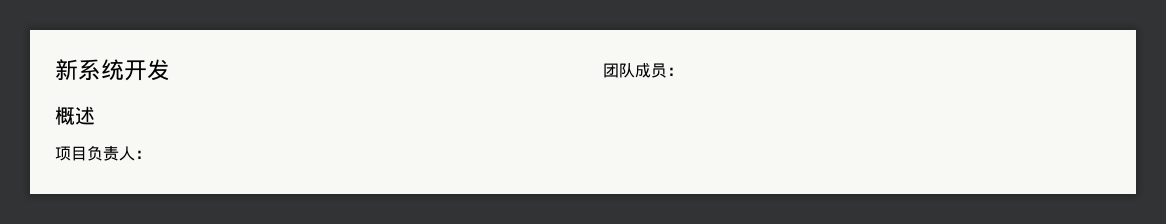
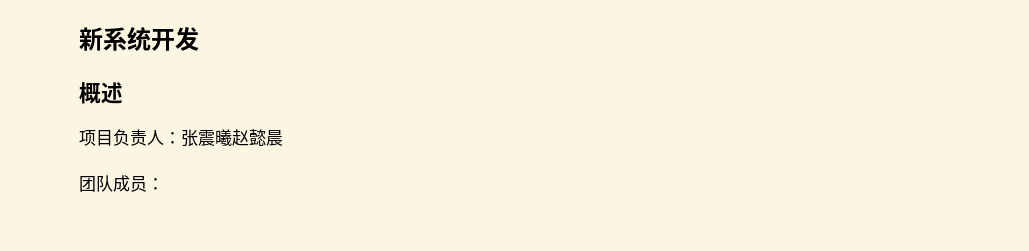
(151, 154) none -> [181,129,283,147] 张震曦赵懿晨

